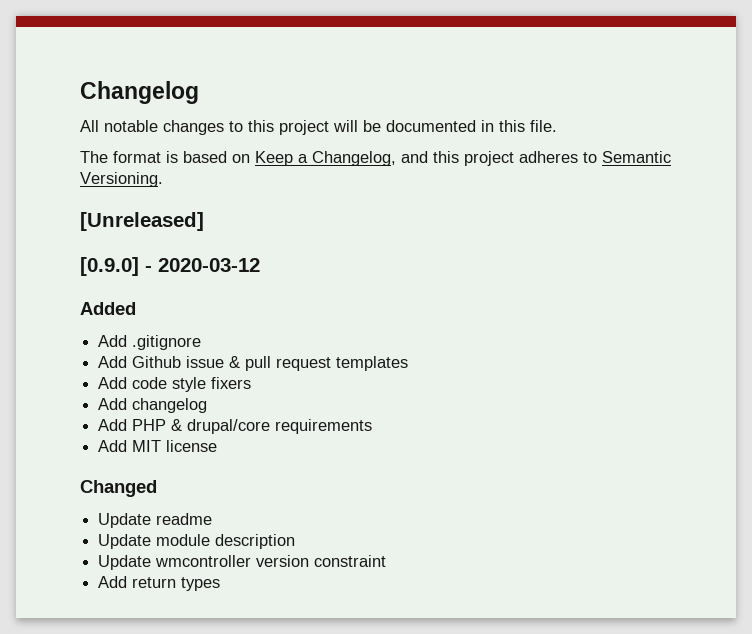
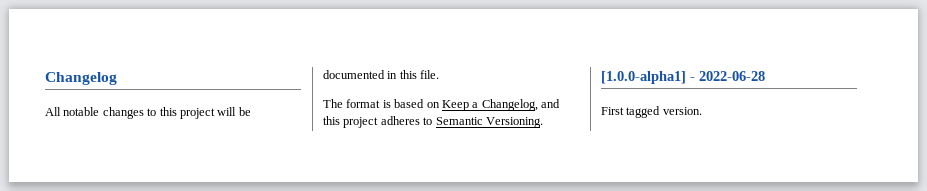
[80,212,204,231] [80,257,260,276] [80,302,136,315] [98,335,202,350] [98,356,409,371] [98,377,252,392] [98,398,208,413] [98,419,373,434] [98,440,218,452] [80,480,157,497] [98,513,213,528] [98,534,296,549] [98,555,387,570] [98,576,221,591] [Unreleased] // [0.9.0] - 2020-03-12 // Added // Add .gitignore // Add Github issue & pull request templates // Add code style fixers // Add changelog // Add PHP & drupal/core requirements // Add MIT license // Changed // Update readme // Update module description // Update wmcontroller version constraint // Add return types -> [601,71,765,84] [601,106,702,118] [1.0.0-alpha1] - 2022-06-28 // First tagged version.

